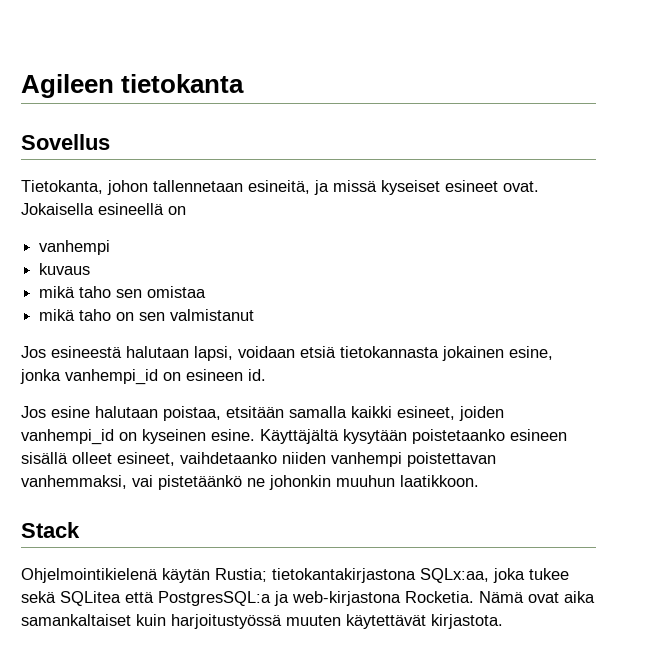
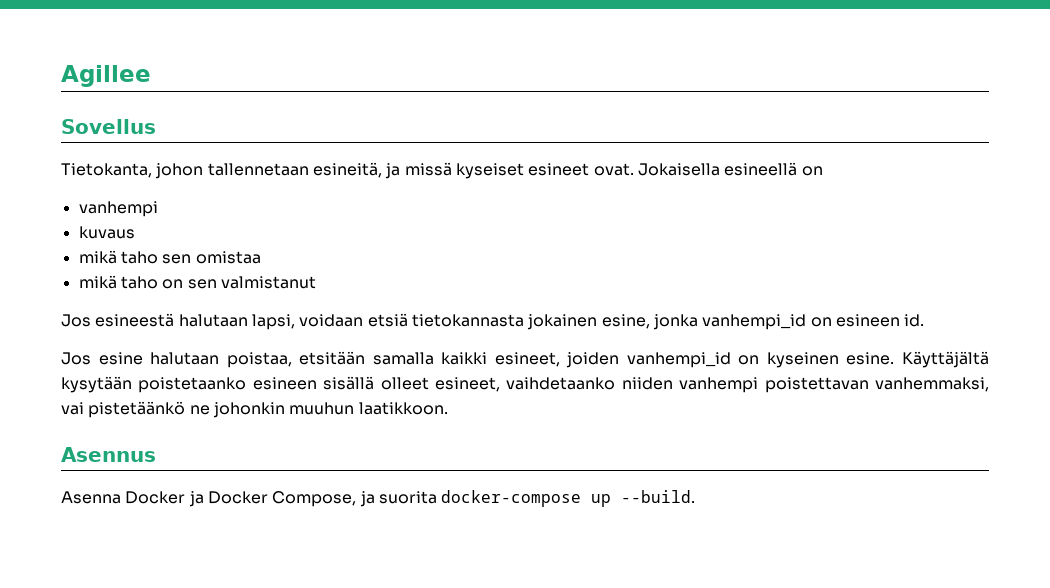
[21,74,245,98] Agileen tietokanta -> [61,65,151,87] Agillee
[21,522,80,538] [21,568,569,583] [21,591,595,606] [21,614,503,629] Stack // Ohjelmointikielenä käytän Rustia; tietokantakirjastona SQLx:aa, joka tukee sekä SQLitea että PostgresSQL:a ja web-kirjastona Rocketia. Nämä ovat aika samankaltaiset kuin harjoitustyössä muuten käytettävät kirjastota. -> [61,447,156,462] [61,490,696,507] Asennus // Asenna Docker ja Docker Compose, ja suorita docker-compose up --build.

